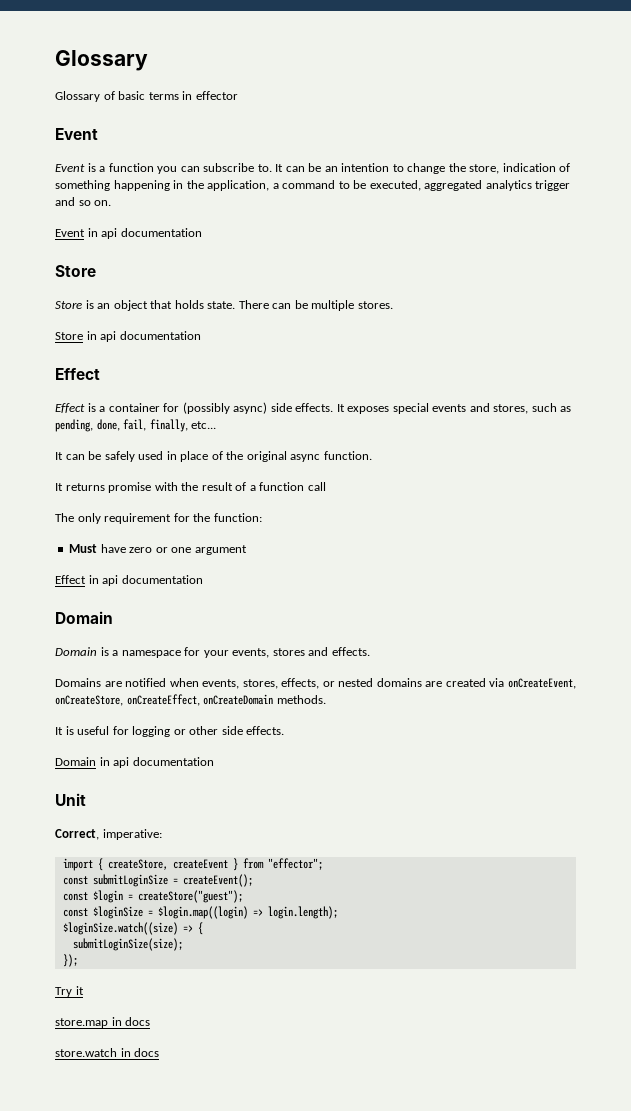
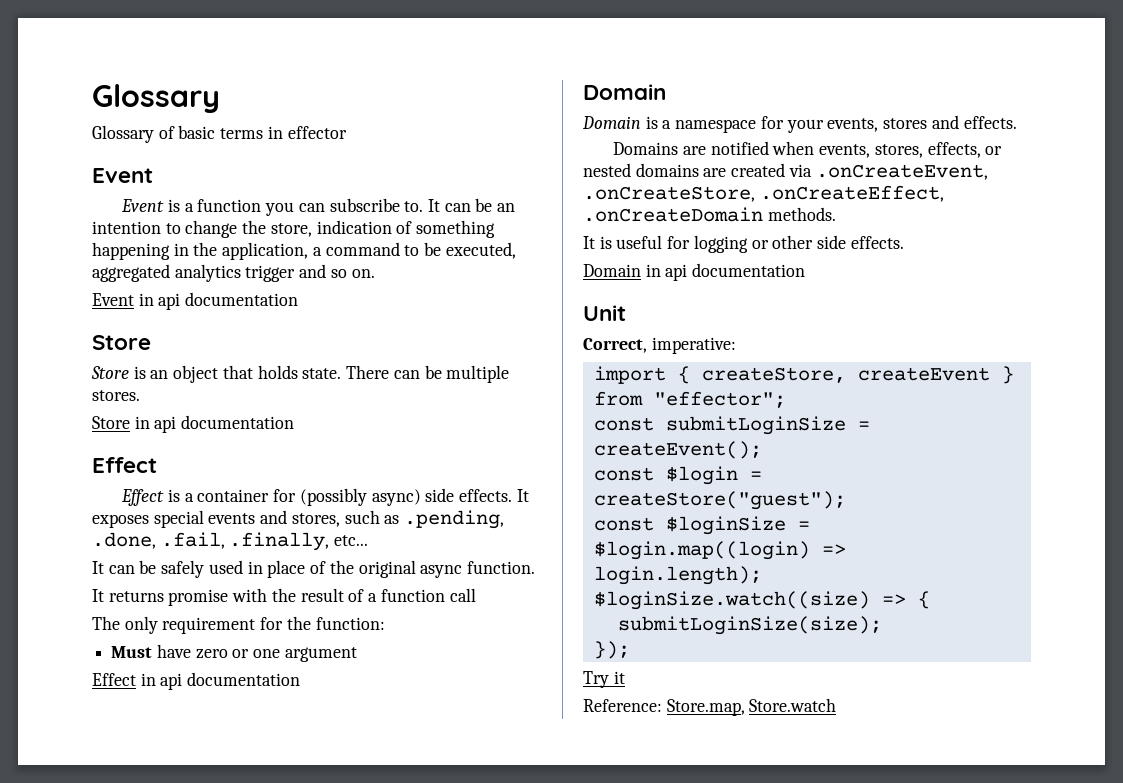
[55,419,188,432] pending, done, fail, finally, -> [404,510,505,529] [92,532,330,551] .pending, .done, .fail, .finally,
[507,678,576,689] [55,694,274,706] onCreateEvent, onCreateStore, onCreateEffect, onCreateDomain -> [815,164,988,180] [583,185,944,202] [583,207,763,222] .onCreateEvent, .onCreateStore, .onCreateEffect, .onCreateDomain
[55,1017,151,1028] [55,1048,160,1057] store.map in docs // store.watch in docs -> [583,698,837,716] Reference: Store.map, Store.watch

